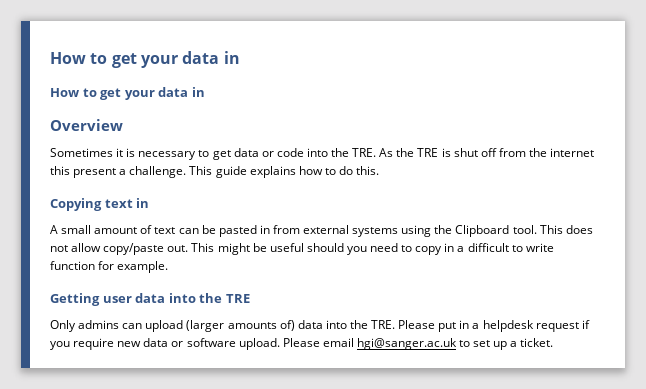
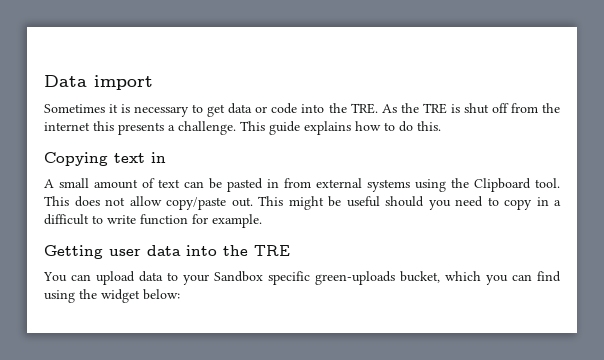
[50,51,240,68] [50,87,205,100] [50,119,123,131] How to get your data in // How to get your data in // Overview -> [44,75,153,90] Data import
[73,168,117,178] present -> [118,122,164,135] presents
[50,320,590,332] [50,338,554,350] Only admins can upload (larger amounts of) data into the TRE. Please put in a helpdesk request if you require new data or software upload. Please email hgi@sanger.ac.uk to set up a ticket. -> [43,271,561,285] [44,289,180,303] You can upload data to your Sandbox specific green-uploads bucket, which you can find using the widget below:

